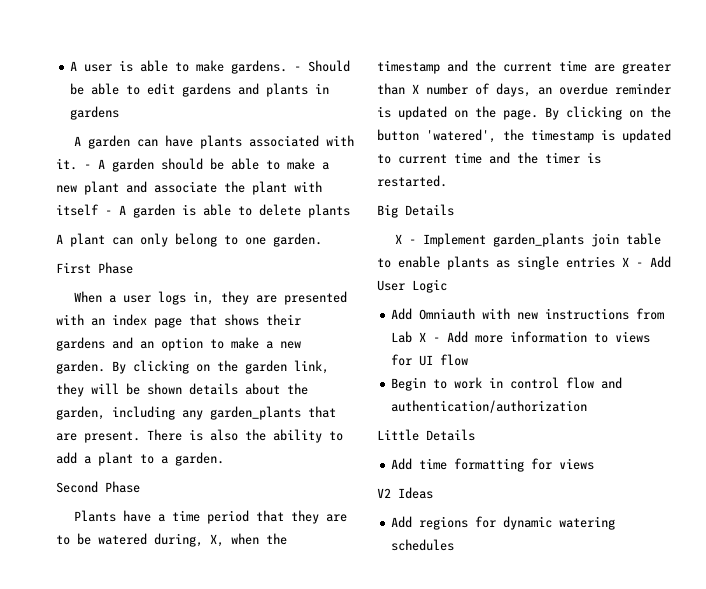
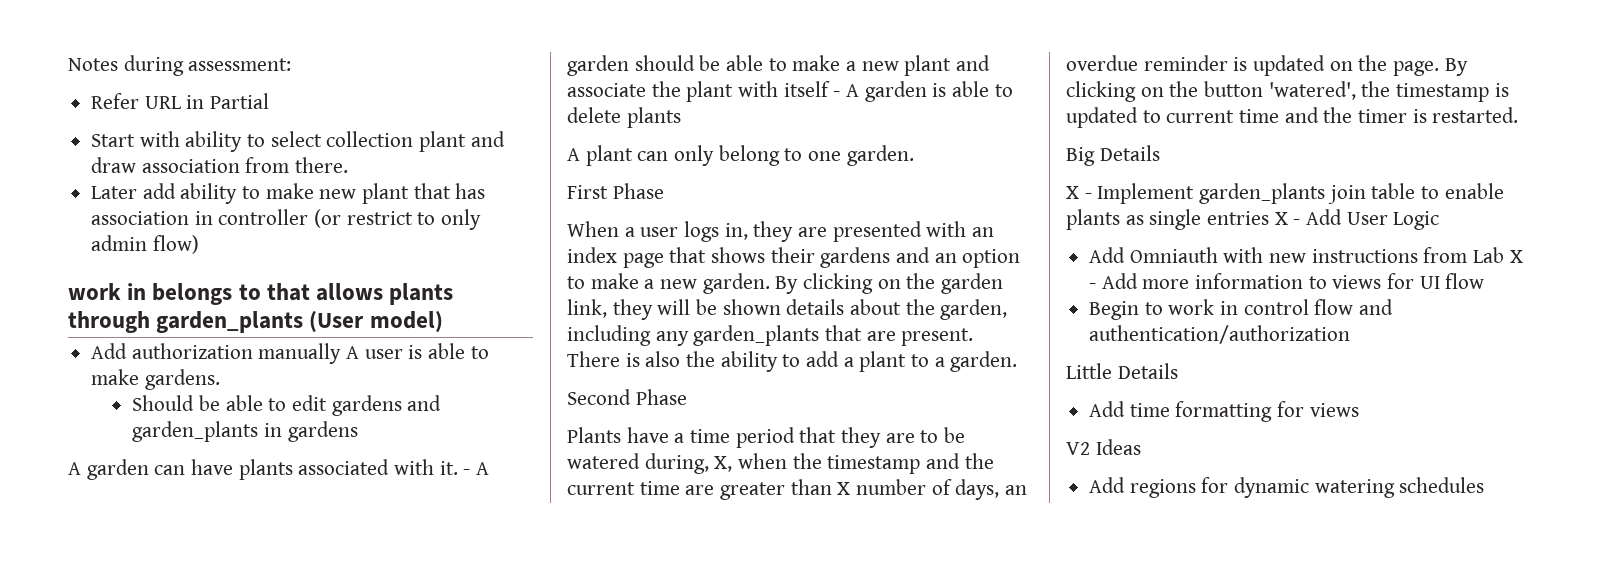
(70, 66) none -> [68,55,292,76] [91,93,270,109] [91,131,505,152] [91,157,349,173] [91,183,486,204] [91,209,482,230] [91,235,199,254] [68,283,454,305] [68,311,443,333] [91,343,342,364] Notes during assessment: // Refer URL in Partial // Start with ability to select collection plant and draw association from there. // Later add ability to make new plant that has association in controller (or restrict to only admin flow) // work in belongs to that allows plants through garden_plants (User model) // Add authorization manually
[294,66,302,71] - -> (220, 379) //
[266,83,309,97] plants -> [132,421,259,442] garden_plants

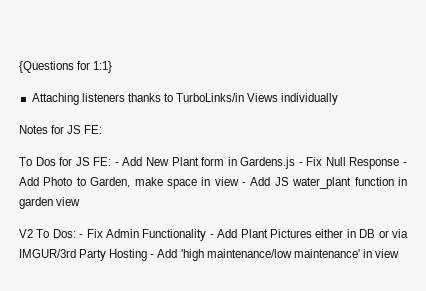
[68,55,292,76] [91,93,270,109] [91,131,505,152] [91,157,349,173] [91,183,486,204] [91,209,482,230] [91,235,199,254] [68,283,454,305] [68,311,443,333] [91,343,489,364] [91,369,220,390] [132,395,442,416] [132,421,358,442] [68,459,490,480] [567,55,991,76] [567,81,1013,102] [567,107,681,128] [567,145,914,166] [567,183,664,199] [567,221,995,242] [567,247,1021,268] [567,273,1004,294] [567,299,1008,320] [567,325,974,346] [567,351,1018,372] [567,389,687,405] [567,427,966,448] [567,453,994,474] [567,479,1028,500] [1066,55,1468,76] [1066,81,1509,102] [1066,107,1519,128] [1066,145,1160,166] [1066,183,1504,204] [1066,209,1440,230] [1089,247,1523,263] [1089,273,1485,289] [1089,299,1394,320] [1089,325,1351,344] [1066,363,1178,379] [1089,401,1359,422] [1066,439,1141,455] [1089,477,1485,498] Notes during assessment: // Refer URL in Partial // Start with ability to select collection plant and draw association from there. // Later add ability to make new plant that has association in controller (or restrict to only admin flow) // work in belongs to that allows plants through garden_plants (User model) // Add authorization manually A user is able to make gardens. // Should be able to edit gardens and garden_plants in gardens // A garden can have plants associated with it. - A garden should be able to make a new plant and associate the plant with itself - A garden is able to delete plants // A plant can only belong to one garden. // First Phase // When a user logs in, they are presented with an index page that shows their gardens and an option to make a new garden. By clicking on the garden link, they will be shown details about the garden, including any garden_plants that are present. There is also the ability to add a plant to a garden. // Second Phase // Plants have a time period that they are to be watered during, X, when the timestamp and the current time are greater than X number of days, an overdue reminder is updated on the page. By clicking on the button 'watered', the timestamp is updated to current time and the timer is restarted. // Big Details // X - Implement garden_plants join table to enable plants as single entries X - Add User Logic // Add Omniauth with new instructions from Lab X - Add more information to views for UI flow // Begin to work in control flow and authentication/authorization // Little Details // Add time formatting for views // V2 Ideas // Add regions for dynamic watering schedules -> [19,61,113,73] [31,93,339,105] [19,125,103,134] [19,157,407,169] [19,177,407,189] [19,197,81,209] [19,229,408,241] [19,249,399,261] {Questions for 1:1} // Attaching listeners thanks to TurboLinks/in Views individually // Notes for JS FE: // To Dos for JS FE: - Add New Plant form in Gardens.js - Fix Null Response - Add Photo to Garden, make space in view - Add JS water_plant function in garden view // V2 To Dos: - Fix Admin Functionality - Add Plant Pictures either in DB or via IMGUR/3rd Party Hosting - Add 'high maintenance/low maintenance' in view

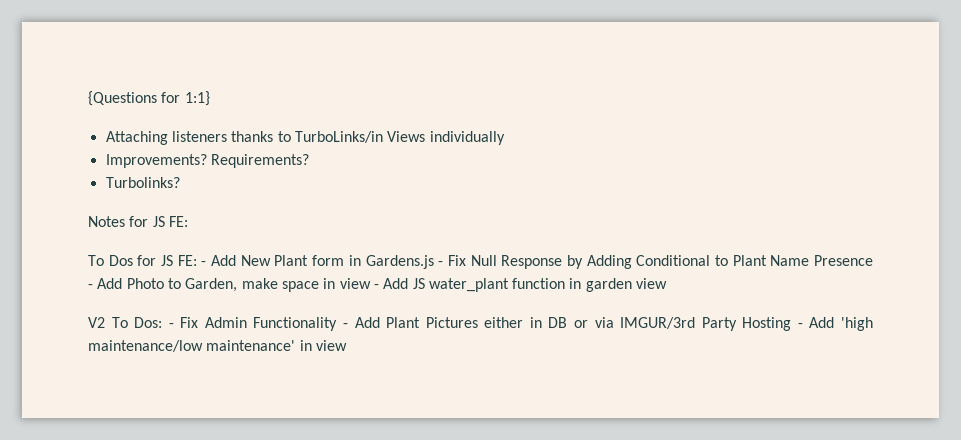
(339, 99) none -> [105,154,309,168] [105,177,180,188] // Improvements? Requirements? // Turbolinks?
(400, 163) none -> [566,255,873,269] by Adding Conditional to Plant Name Presence

